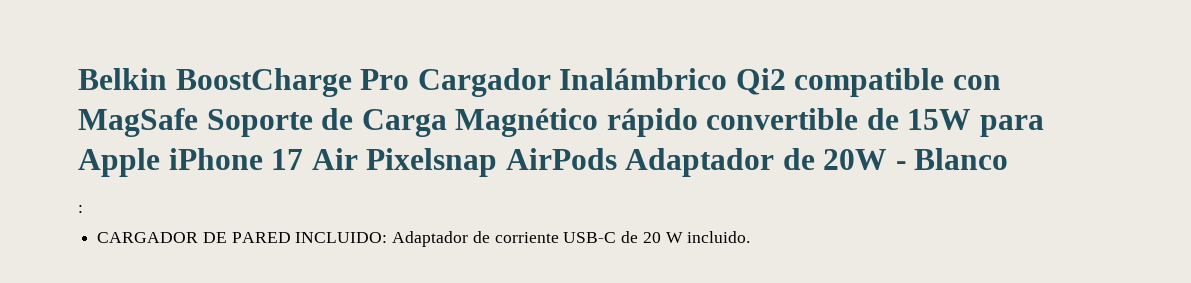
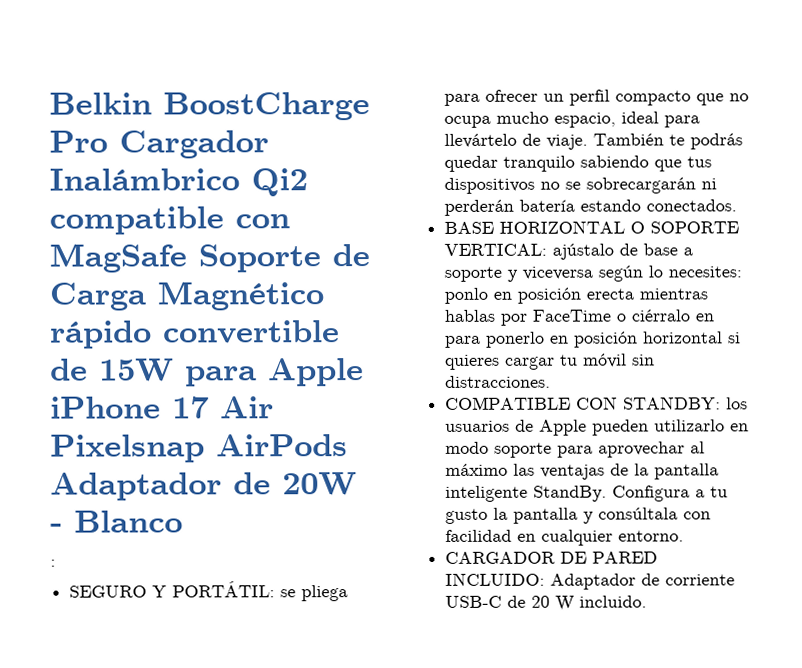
(83, 209) none -> [69,581,349,602] [444,89,750,106] [444,111,701,128] [444,133,744,150] [444,155,713,172] [444,177,718,194] [444,199,738,216] [444,220,740,234] [444,243,694,260] [444,265,743,282] [444,287,709,304] [444,309,715,326] [445,331,742,348] [445,353,656,370] [445,375,552,388] [445,396,749,410] [445,419,750,436] [445,441,706,458] [445,463,720,480] [445,485,729,502] [445,507,712,524] [445,529,685,546] // SEGURO Y PORTÁTIL: se pliega para ofrecer un perfil compacto que no ocupa mucho espacio, ideal para llevártelo de viaje. También te podrás quedar tranquilo sabiendo que tus dispositivos no se sobrecargarán ni perderán batería estando conectados. // BASE HORIZONTAL O SOPORTE VERTICAL: ajústalo de base a soporte y viceversa según lo necesites: ponlo en posición erecta mientras hablas por FaceTime o ciérralo en para ponerlo en posición horizontal si quieres cargar tu móvil sin distracciones. // COMPATIBLE CON STANDBY: los usuarios de Apple pueden utilizarlo en modo soporte para aprovechar al máximo las ventajas de la pantalla inteligente StandBy. Configura a tu gusto la pantalla y consúltala con facilidad en cualquier entorno.

